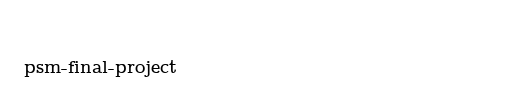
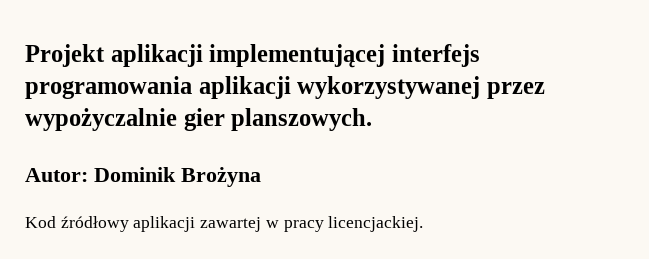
[24,60,177,77] psm-final-project -> [25,44,480,68] [25,76,545,99] [25,108,373,131] [25,167,261,187] [25,216,424,232] Projekt aplikacji implementującej interfejs programowania aplikacji wykorzystywanej przez wypożyczalnie gier planszowych. // Autor: Dominik Brożyna // Kod źródłowy aplikacji zawartej w pracy licencjackiej.

